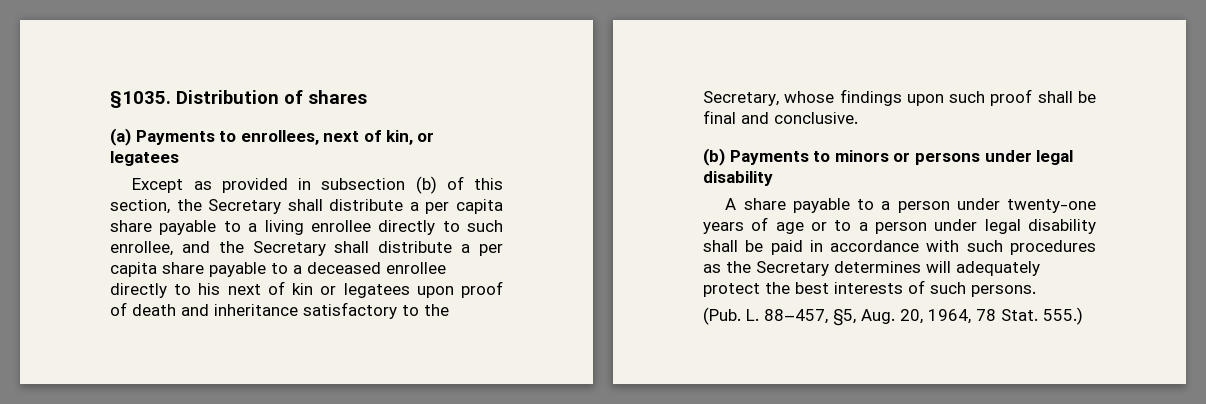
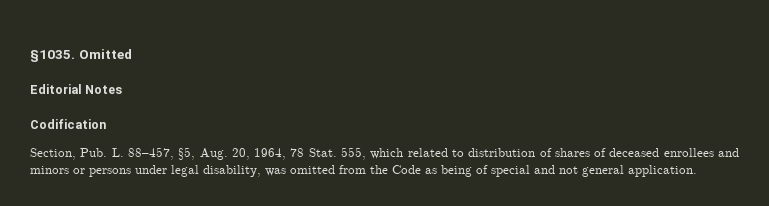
[176,90,367,104] [110,128,435,146] [110,151,179,166] [132,176,503,194] [110,199,503,214] [110,220,503,235] [110,241,503,256] [110,262,446,277] [110,281,504,298] [110,302,449,319] [703,89,1096,106] [703,110,858,124] [703,148,1074,166] [703,171,773,186] [725,198,1096,213] [703,217,1096,234] [703,240,1096,255] [703,261,1040,276] [703,280,1036,297] [703,307,741,325] Distribution of shares // (a) Payments to enrollees, next of kin, or legatees // Except as provided in subsection (b) of this section, the Secretary shall distribute a per capita share payable to a living enrollee directly to such enrollee, and the Secretary shall distribute a per capita share payable to a deceased enrollee directly to his next of kin or legatees upon proof of death and inheritance satisfactory to the Secretary, whose findings upon such proof shall be final and conclusive. // (b) Payments to minors or persons under legal disability // A share payable to a person under twenty-one years of age or to a person under legal disability shall be paid in accordance with such procedures as the Secretary determines will adequately protect the best interests of such persons. // (Pub. -> [78,49,132,59] [30,84,123,94] [30,119,106,129] [30,148,108,160] Omitted // Editorial Notes // Codification // Section, Pub.
[1043,307,1083,325] 555.) -> [341,147,739,160] [30,165,697,177] 555, which related to distribution of shares of deceased enrollees and minors or persons under legal disability, was omitted from the Code as being of special and not general application.

